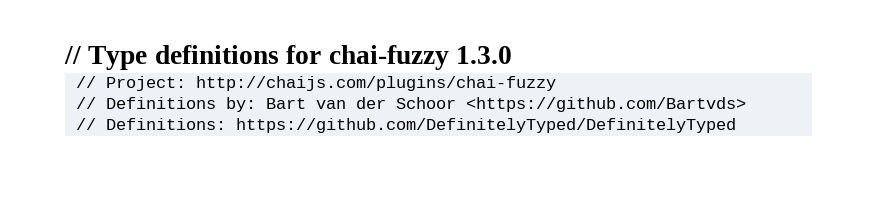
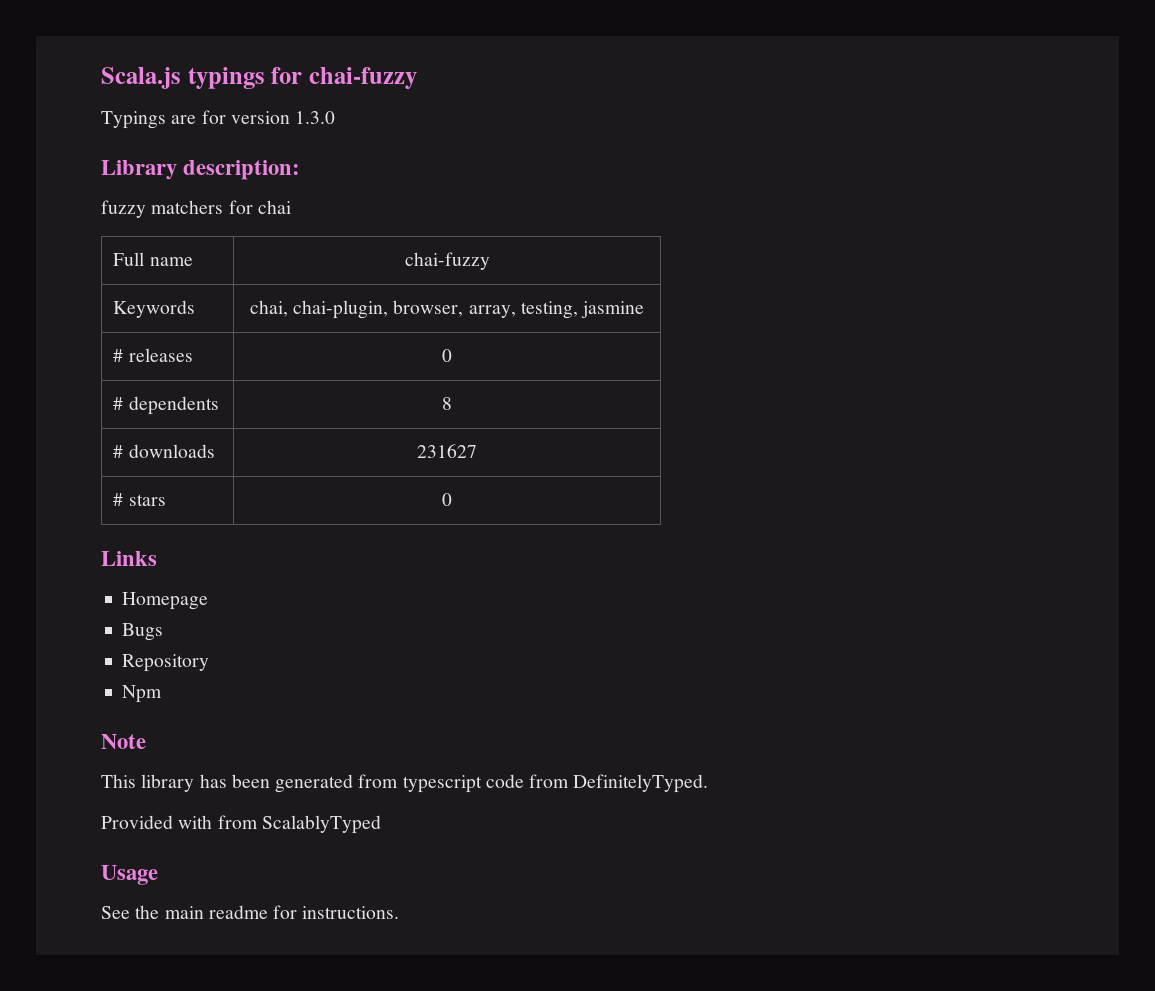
[64,45,279,70] // Type definitions -> [101,67,265,89] Scala.js typings
[456,46,513,64] [75,76,556,91] [75,97,746,112] [75,118,736,133] 1.3.0 // // Project: http://chaijs.com/plugins/chai-fuzzy // // Definitions by: Bart van der Schoor <https://github.com/Bartvds> // // Definitions: https://github.com/DefinitelyTyped/DefinitelyTyped -> [101,110,336,129] [101,160,301,180] [101,200,291,218] [113,252,193,266] [404,252,490,270] [113,300,196,318] [249,300,645,319] [113,348,193,362] [441,349,452,362] [113,396,219,415] [441,397,452,410] [113,444,215,458] [416,444,477,458] [113,493,166,506] [441,493,452,506] [101,551,157,566] [122,592,209,610] [122,623,164,641] [122,654,210,672] [122,685,163,703] [101,734,146,749] [101,774,709,793] [101,815,381,834] [101,865,158,885] [101,905,400,919] // Typings are for version 1.3.0 // Library description: // fuzzy matchers for chai // Full name | chai-fuzzy // Keywords | chai, chai-plugin, browser, array, testing, jasmine // # releases | 0 // # dependents | 8 // # downloads | 231627 // # stars | 0 // Links // Homepage // Bugs // Repository // Npm // Note // This library has been generated from typescript code from DefinitelyTyped. // Provided with from ScalablyTyped // Usage // See the main readme for instructions.

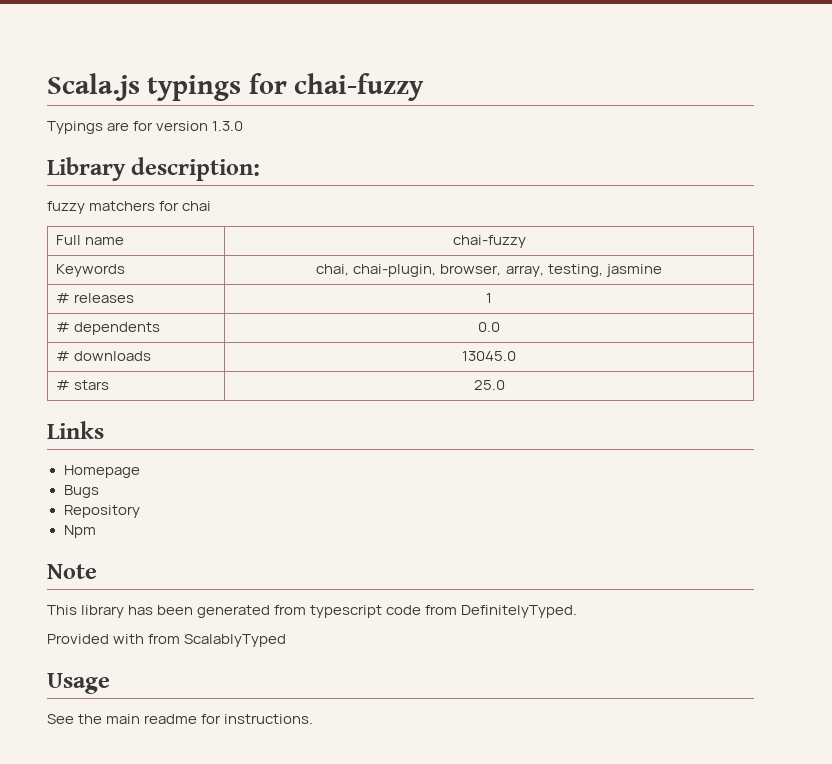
[441,349,452,362] 0 -> [485,293,492,303] 1
[441,397,452,410] 8 -> [477,322,500,332] 0.0
[416,444,477,458] 231627 -> [461,351,516,361] 13045.0
[441,493,452,506] 0 -> [473,380,505,390] 25.0

